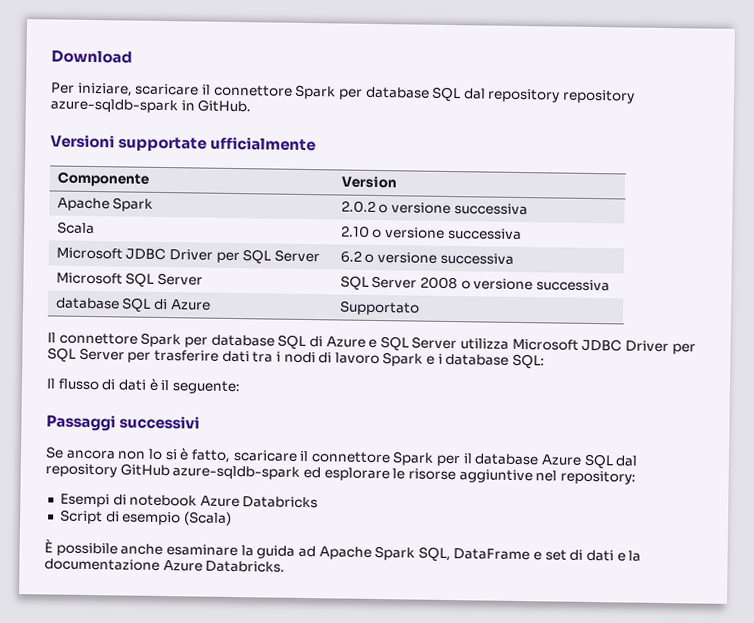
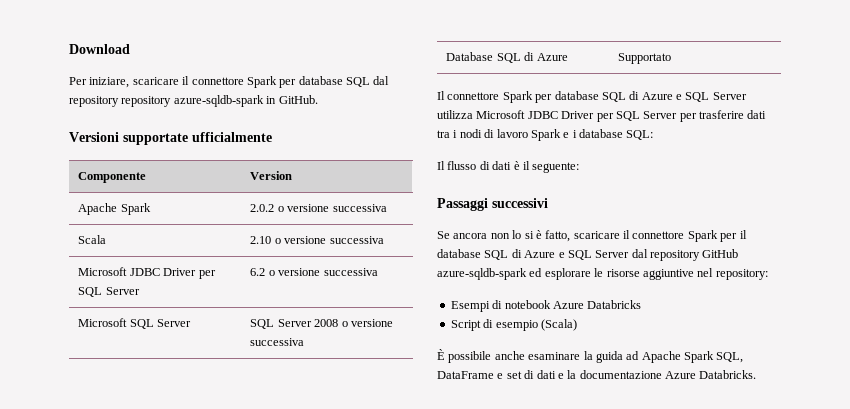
[55,297,120,310] database -> [446,52,494,61] Database
[541,453,614,469] Azure SQL -> [484,249,630,260] SQL di Azure e SQL Server

